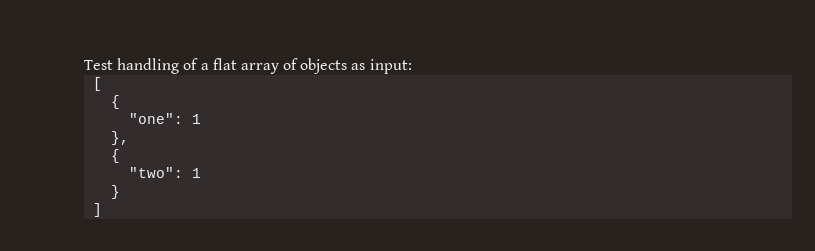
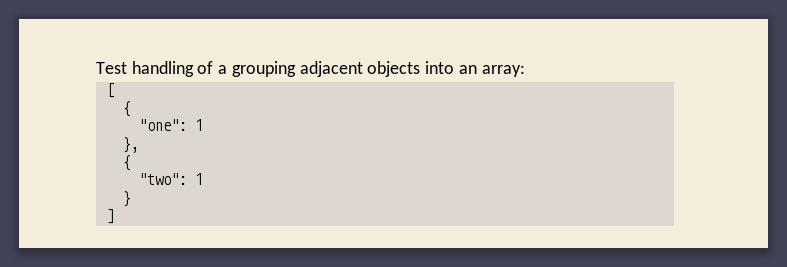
[212,58,412,74] flat array of objects as input: -> [231,61,525,77] grouping adjacent objects into an array:

